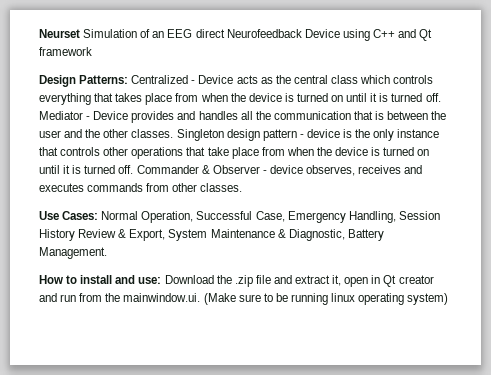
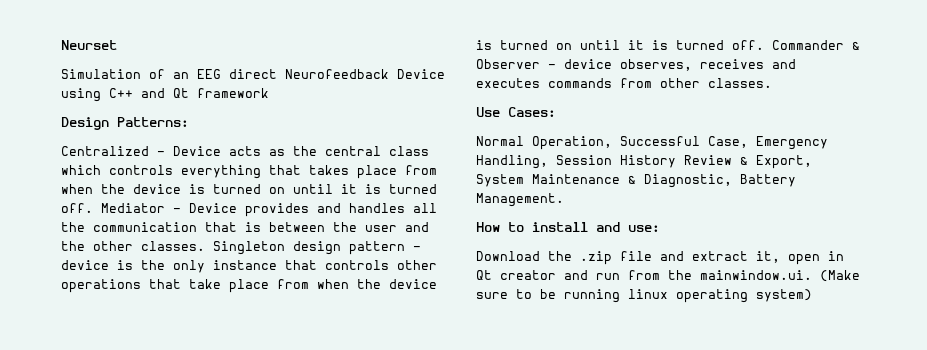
(80, 33) none -> (117, 45) //
(129, 79) none -> (189, 122) //
(99, 215) none -> (556, 112) //
(162, 280) none -> (660, 228) //

